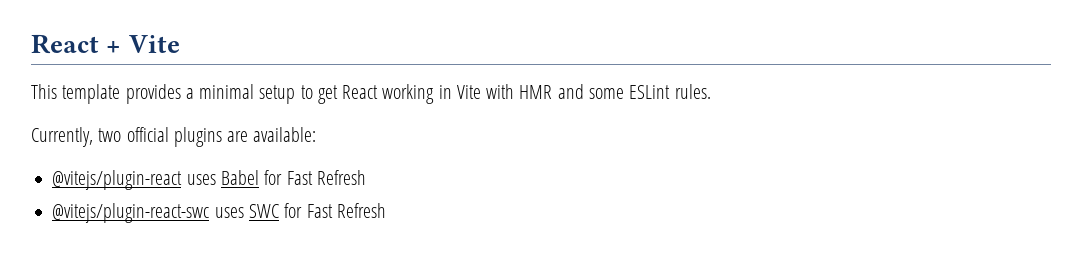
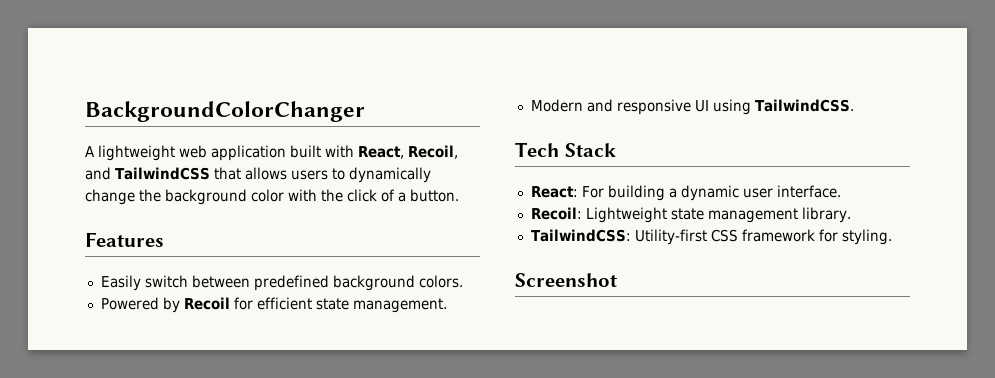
[31,34,180,54] [31,84,711,104] [31,127,317,147] [52,170,366,190] [52,203,386,223] React + Vite // This template provides a minimal setup to get React working in Vite with HMR and some ESLint rules. // Currently, two official plugins are available: // @vitejs/plugin-react uses Babel for Fast Refresh // @vitejs/plugin-react-swc uses SWC for Fast Refresh -> [85,101,365,122] [85,145,458,161] [85,167,431,183] [85,189,459,205] [85,232,164,247] [100,275,463,291] [100,297,447,313] [530,99,854,115] [515,142,616,157] [530,185,841,201] [530,207,851,223] [530,229,892,245] [515,273,617,287] BackgroundColorChanger // A lightweight web application built with React, Recoil, and TailwindCSS that allows users to dynamically change the background color with the click of a button. // Features // Easily switch between predefined background colors. // Powered by Recoil for efficient state management. // Modern and responsive UI using TailwindCSS. // Tech Stack // React: For building a dynamic user interface. // Recoil: Lightweight state management library. // TailwindCSS: Utility-first CSS framework for styling. // Screenshot

